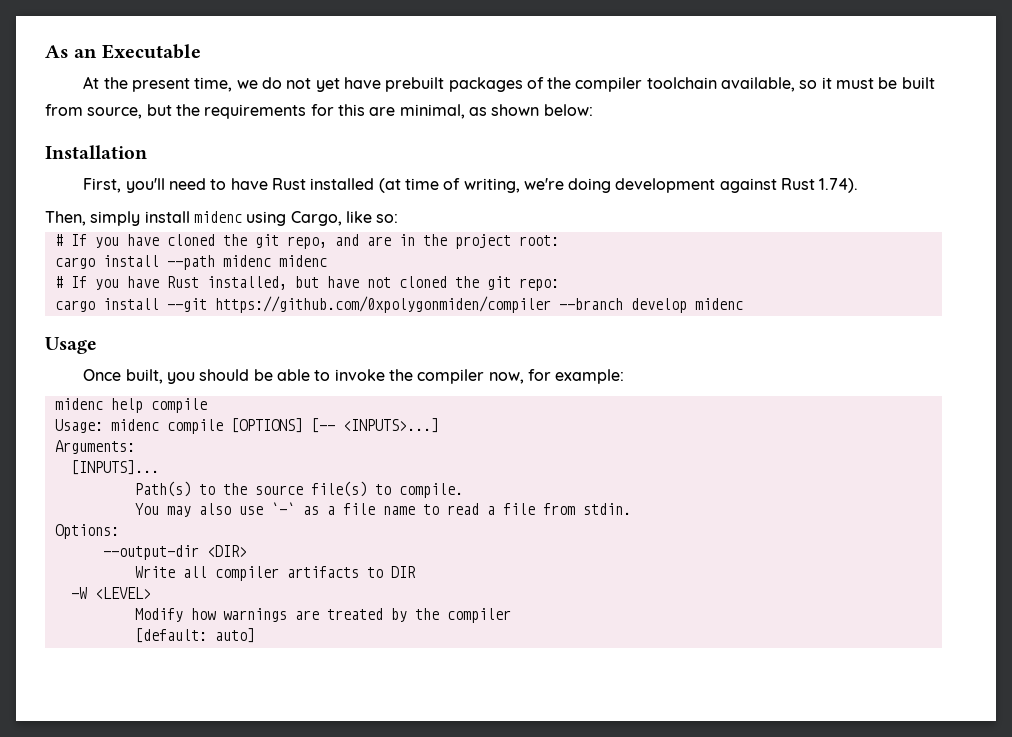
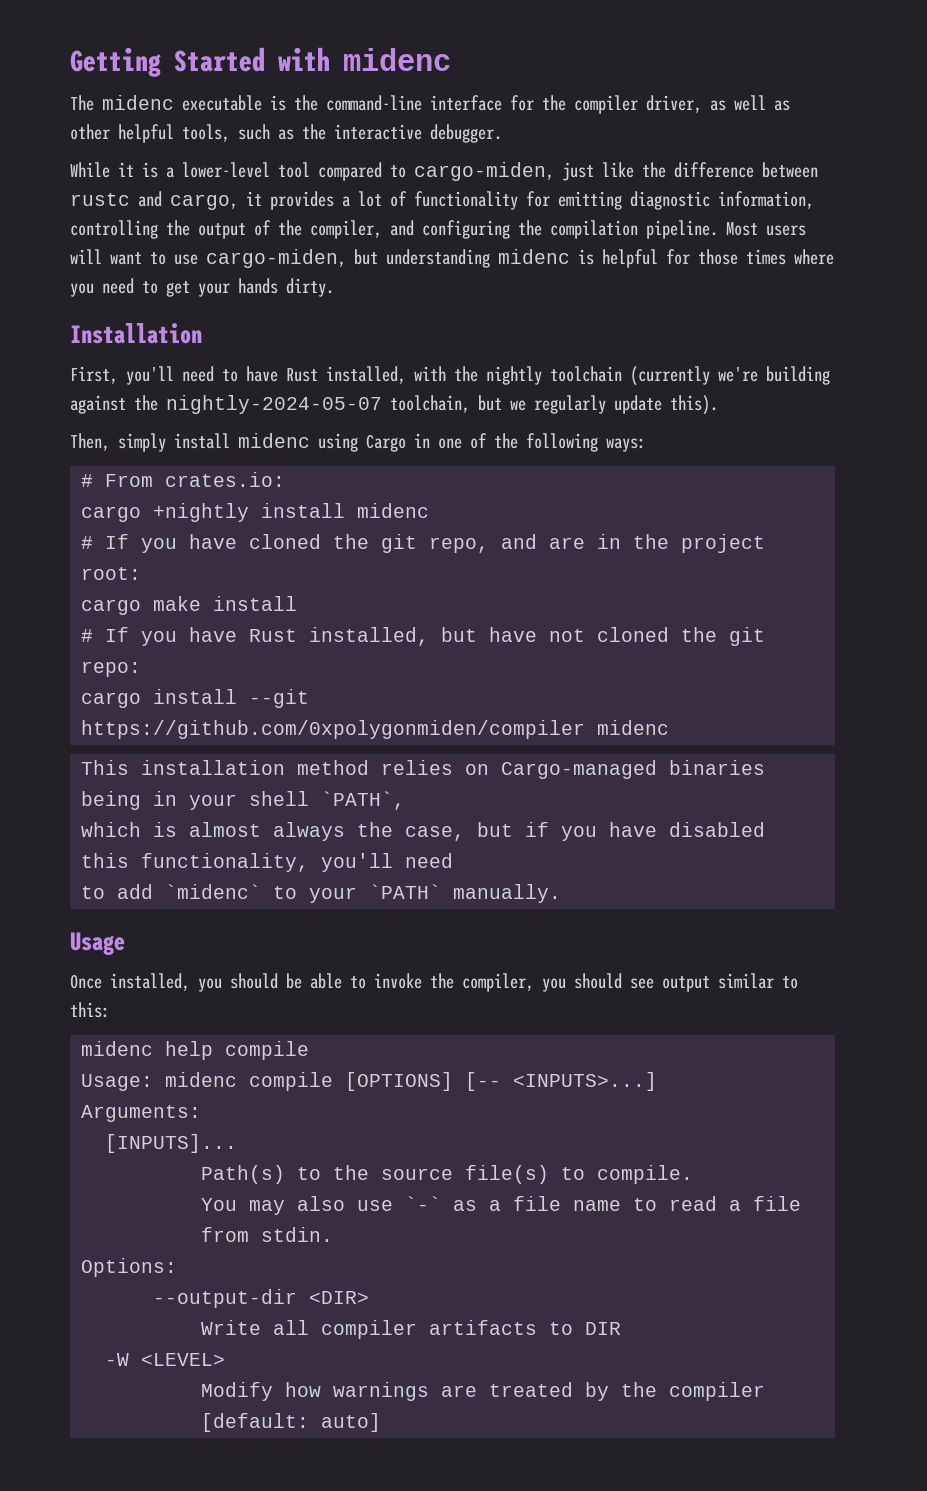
[45,44,201,59] [83,76,935,92] [45,104,593,119] As an Executable // At the present time, we do not yet have prebuilt packages of the compiler toolchain available, so it must be built from source, but the requirements for this are minimal, as shown below: -> [70,47,451,77] [70,95,790,114] [70,124,502,143] [70,162,818,181] [70,191,814,210] [70,220,806,239] [70,249,834,268] [70,278,334,297] Getting Started with midenc // The midenc executable is the command-line interface for the compiler driver, as well as other helpful tools, such as the interactive debugger. // While it is a lower-level tool compared to cargo-miden, just like the difference between rustc and cargo, it provides a lot of functionality for emitting diagnostic information, controlling the output of the compiler, and configuring the compilation pipeline. Most users will want to use cargo-miden, but understanding midenc is helpful for those times where you need to get your hands dirty.
[310,178,859,193] installed (at time of writing, we're doing development against Rust 1.74). -> [326,366,830,386] [70,395,718,415] installed, with the nightly toolchain (currently we're building against the nightly-2024-05-07 toolchain, but we regularly update this).
[290,211,399,226] Cargo, like so: -> [366,433,646,452] [81,472,286,487] [81,503,430,522] Cargo in one of the following ways: // # From crates.io: // cargo +nightly install midenc
[102,255,327,270] install --path midenc midenc -> [153,596,298,611] make install
[558,298,743,313] --branch develop midenc -> [597,720,670,735] [81,760,766,779] [81,791,406,810] [81,822,766,841] [81,853,454,872] [81,884,562,903] midenc // This installation method relies on Cargo-managed binaries being in your shell `PATH`, // which is almost always the case, but if you have disabled this functionality, you'll need // to add `midenc` to your `PATH` manually.
[125,369,163,384] built, -> [110,973,190,991] installed,
[417,369,625,384] compiler now, for example: -> [462,973,798,992] [70,1002,110,1018] compiler, you should see output similar to this:

